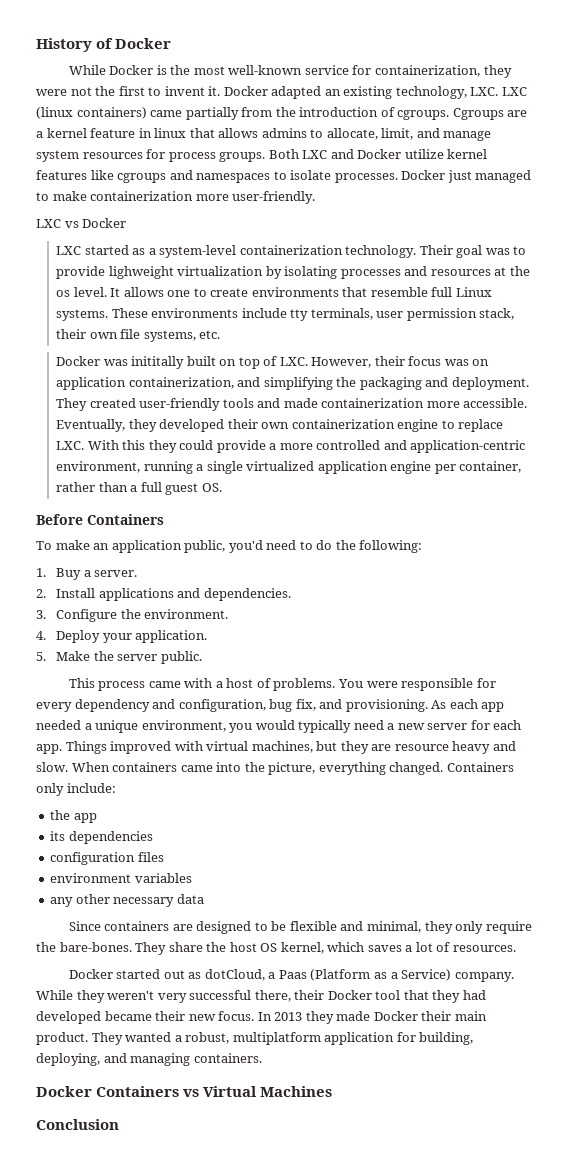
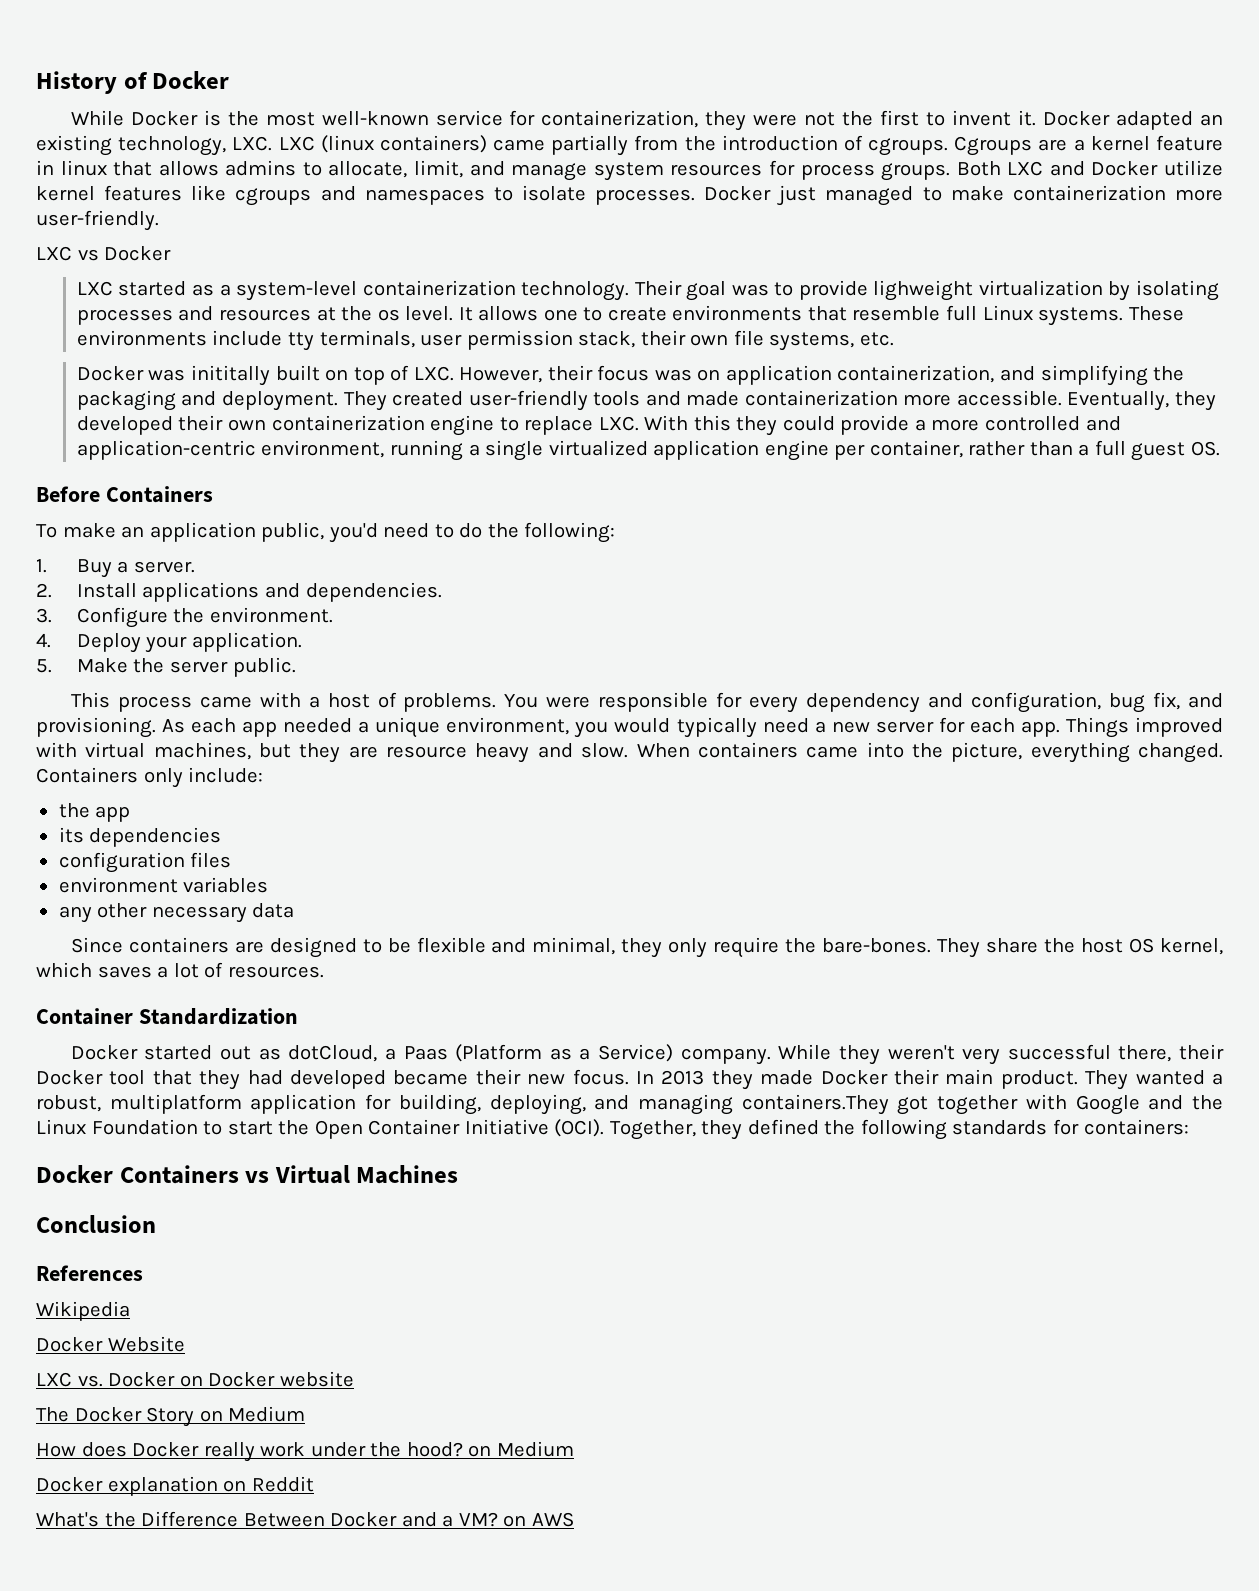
(516, 948) none -> [36,1008,298,1025] // Container Standardization
[193,1053,262,1063] containers. -> [741,1094,1223,1115] [36,1119,1189,1140] containers.They got together with Google and the Linux Foundation to start the Open Container Initiative (OCI). Together, they defined the following standards for containers:
(119, 1124) none -> [36,1265,143,1281] [36,1301,130,1321] [36,1336,185,1352] [36,1371,354,1387] [36,1406,306,1427] [36,1441,574,1462] [36,1476,314,1496] [36,1511,574,1527] // References // Wikipedia // Docker Website // LXC vs. Docker on Docker website // The Docker Story on Medium // How does Docker really work under the hood? on Medium // Docker explanation on Reddit // What's the Difference Between Docker and a VM? on AWS

